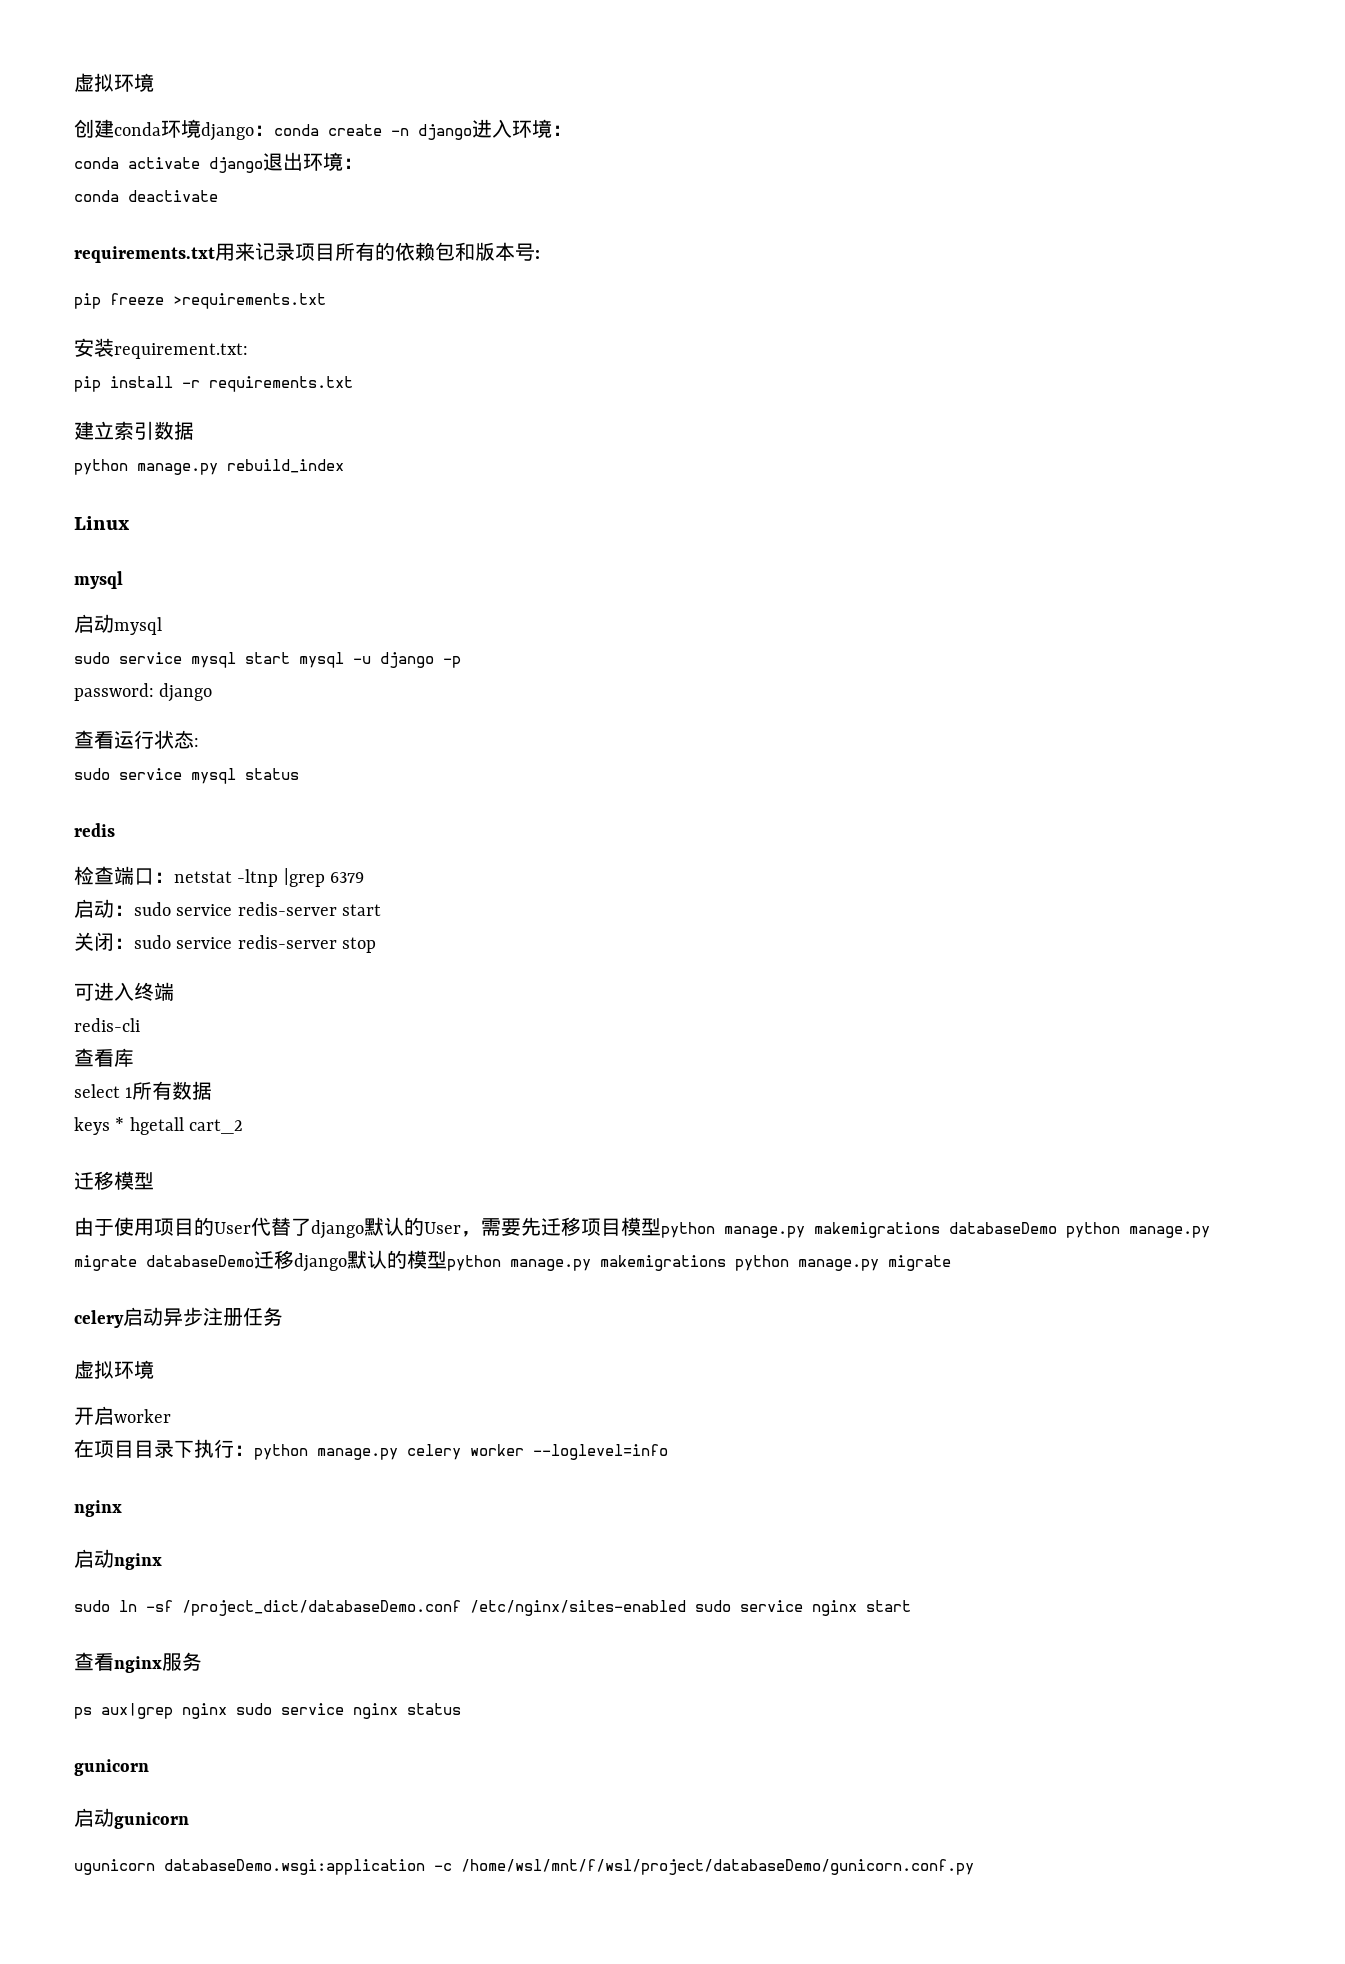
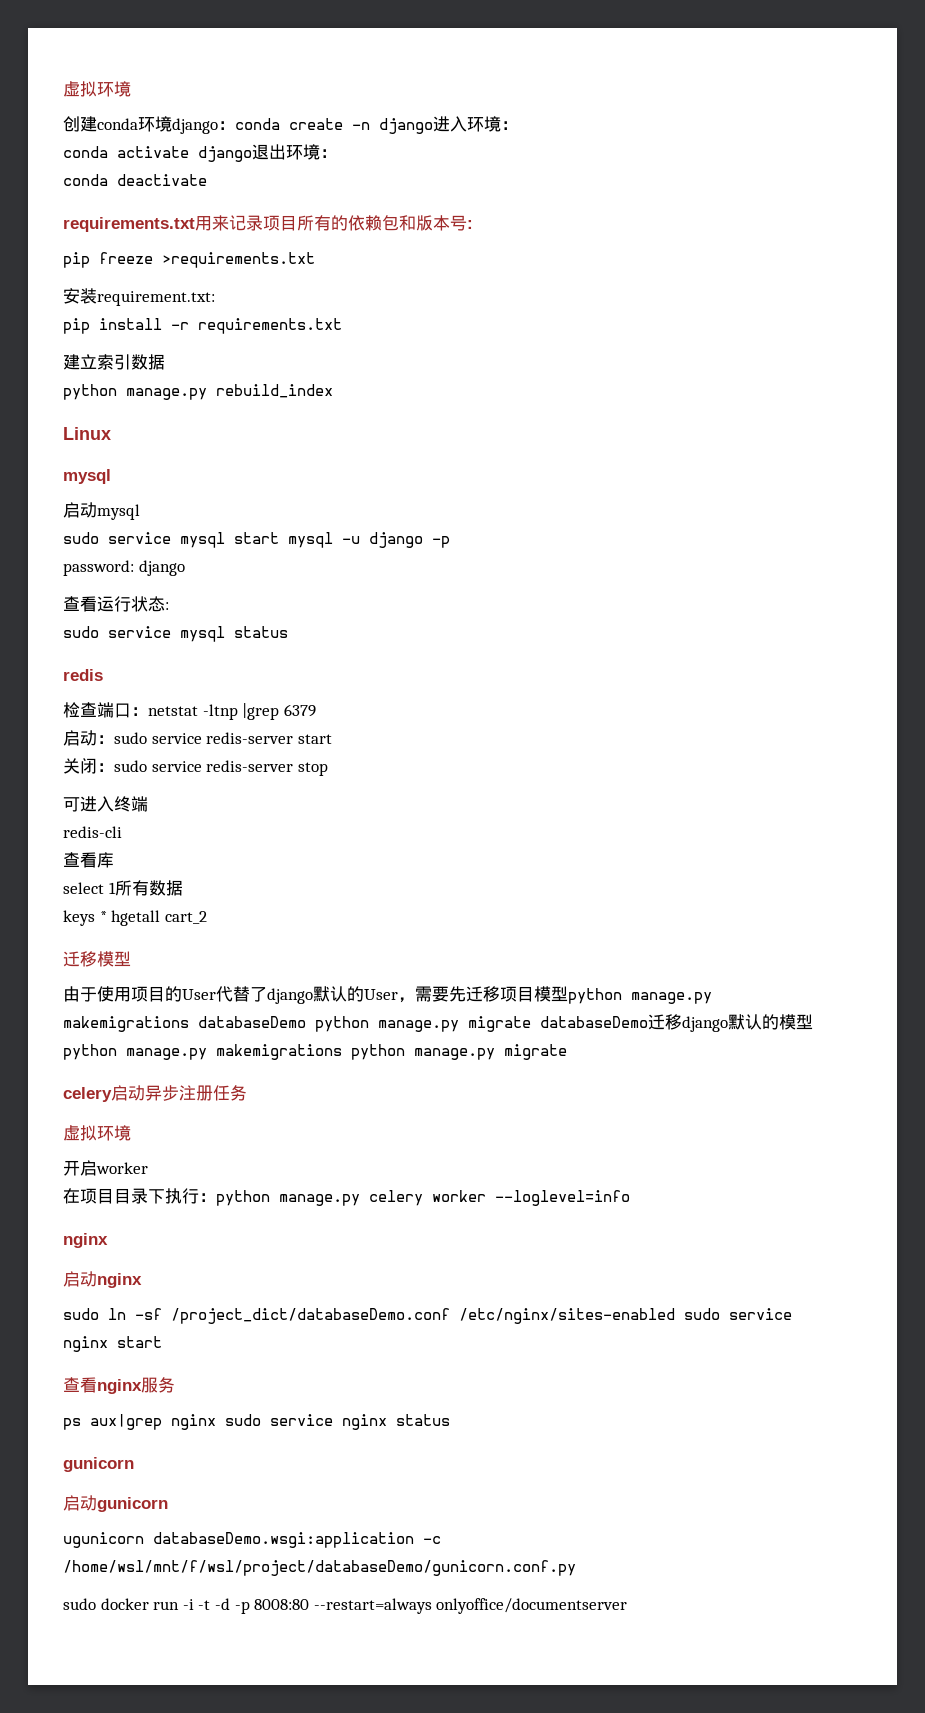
(974, 1867) none -> [63,1598,628,1614] // sudo docker run -i -t -d -p 8008:80 --restart=always onlyoffice/documentserver

